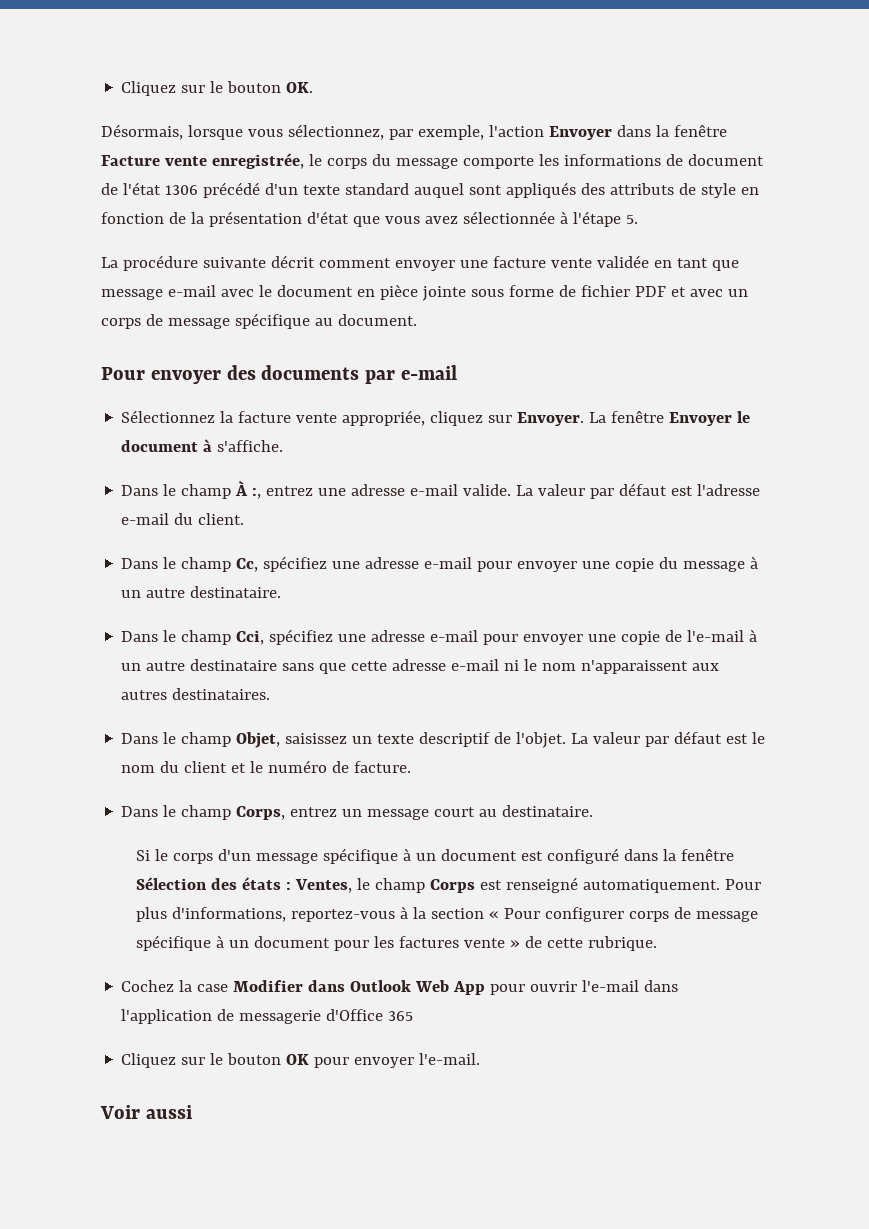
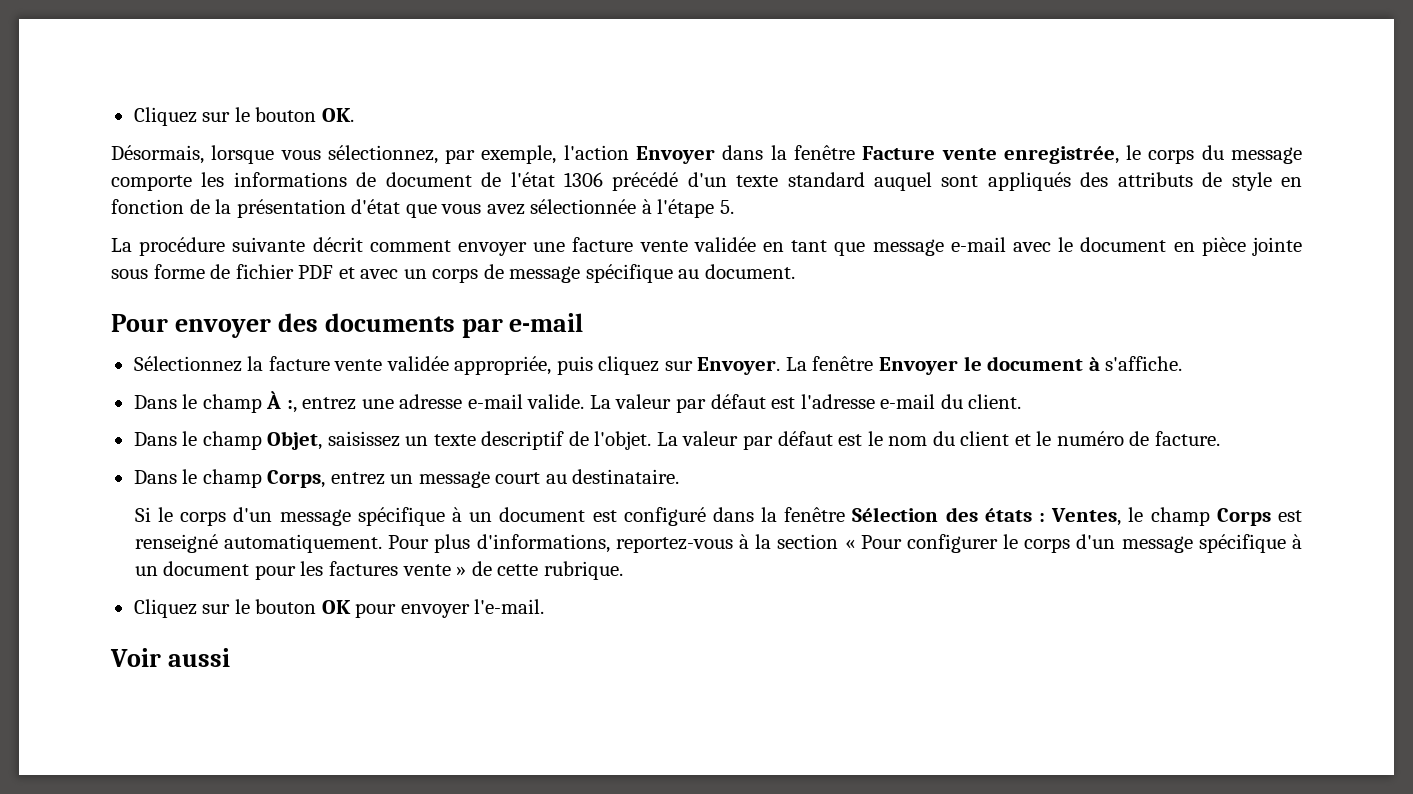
[342,410,426,426] appropriée, -> [386,356,593,375] validée appropriée, puis
[121,556,759,572] [121,586,282,598] [121,629,758,645] [121,659,720,674] [121,688,271,700] // Dans le champ Cc, spécifiez une adresse e-mail pour envoyer une copie du message à un autre destinataire. // Dans le champ Cci, spécifiez une adresse e-mail pour envoyer une copie de l'e-mail à un autre destinataire sans que cette adresse e-mail ni le nom n'apparaissent aux autres destinataires. -> (1022, 401) none
[628,907,691,922] corps de -> [1003,534,1116,553] le corps d'un
[121,980,679,995] [121,1009,414,1024] // Cochez la case Modifier dans Outlook Web App pour ouvrir l'e-mail dans l'application de messagerie d'Office 365 -> (623, 570) none

